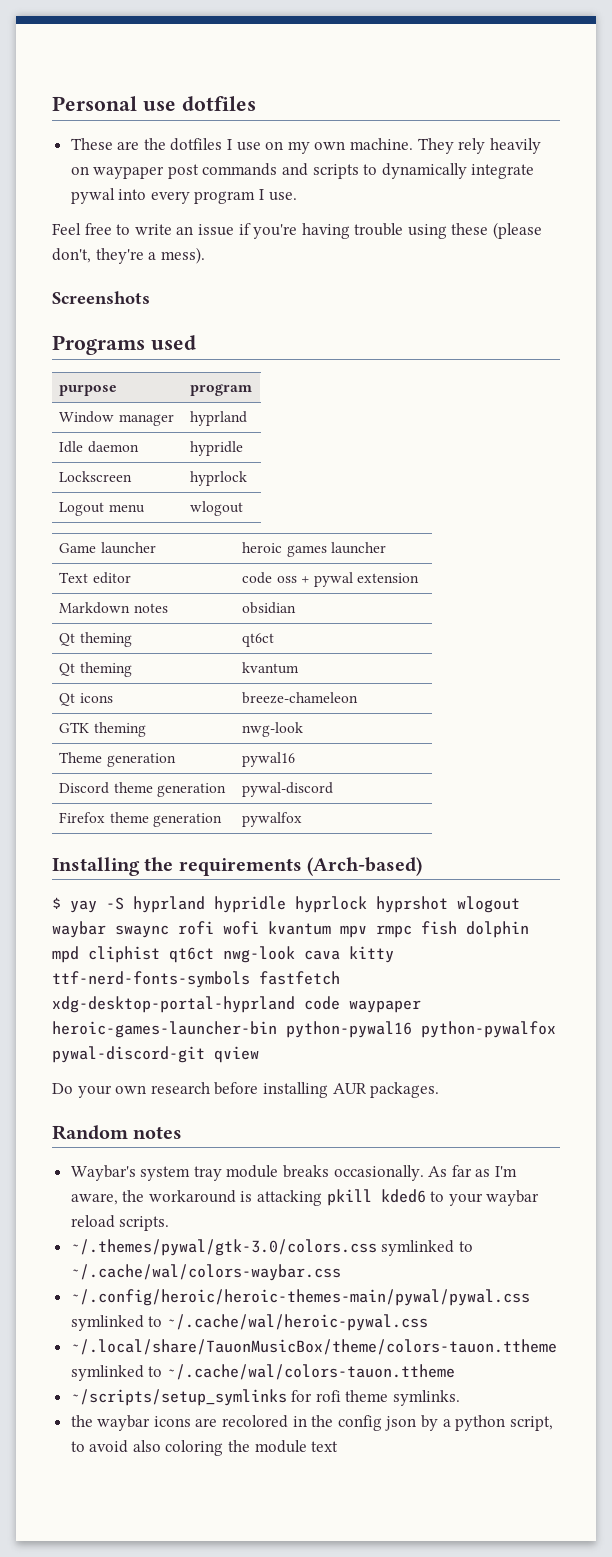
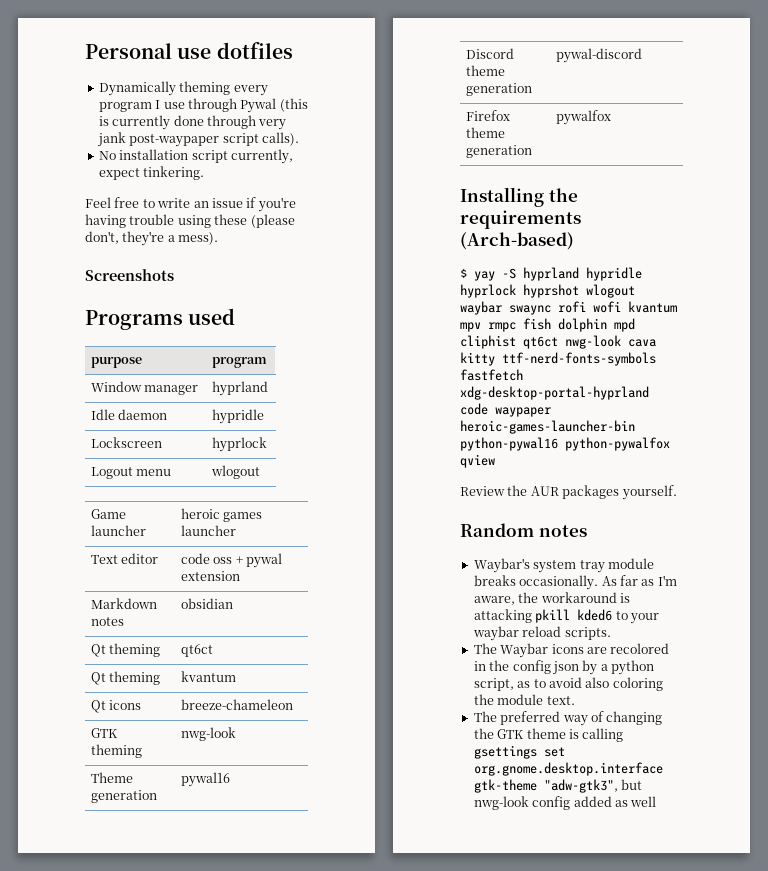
[70,138,541,154] [70,163,535,179] [70,188,297,204] These are the dotfiles I use on my own machine. They rely heavily on waypaper post commands and scripts to dynamically integrate pywal into every program I use. -> [98,81,268,96] [98,98,308,113] [98,115,287,130] [97,132,299,147] [98,149,293,164] [98,166,205,180] Dynamically theming every program I use through Pywal (this is currently done through very jank post-waypaper script calls). // No installation script currently, expect tinkering.
[52,1046,205,1063] pywal-discord-git -> (670, 444) none
[52,1082,440,1098] Do your own research before installing AUR packages. -> [460,485,677,500] Review the AUR packages yourself.
[70,1239,473,1256] [70,1264,341,1281] [70,1289,530,1306] [70,1314,428,1331] [70,1339,557,1355] [70,1364,455,1381] [70,1389,461,1406] [70,1415,151,1431] ~/.themes/pywal/gtk-3.0/colors.css symlinked to ~/.cache/wal/colors-waybar.css // ~/.config/heroic/heroic-themes-main/pywal/pywal.css symlinked to ~/.cache/wal/heroic-pywal.css // ~/.local/share/TauonMusicBox/theme/colors-tauon.ttheme symlinked to ~/.cache/wal/colors-tauon.ttheme // ~/scripts/setup_symlinks for rofi theme symlinks. // the waybar -> [473,643,549,658] The Waybar
(553, 1423) none -> [517,681,531,688] as
[311,1441,339,1452] text -> [546,696,575,705] [473,711,663,726] [473,728,624,742] [473,745,565,759] [473,762,663,776] [473,779,643,793] [473,796,657,810] text. // The preferred way of changing the GTK theme is calling gsettings set org.gnome.desktop.interface gtk-theme "adw-gtk3", but nwg-look config added as well

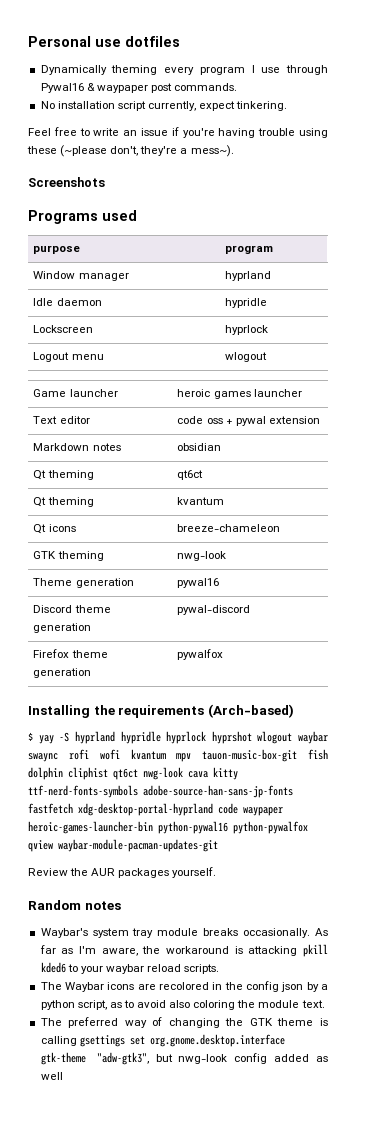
[240,98,308,113] [98,115,287,130] [97,132,299,147] Pywal (this is currently done through very jank post-waypaper script calls). -> [40,83,238,93] Pywal16 & waypaper post commands.
[250,214,295,228] (please -> [60,145,108,157] (~please
[178,232,219,245] mess). -> [190,145,234,157] mess~).
[488,322,516,332] rmpc -> [202,749,298,762] tauon-music-box-git
[614,318,635,332] mpd -> (63, 773) none
(656, 359) none -> [143,785,293,798] adobe-source-han-sans-jp-fonts
(495, 461) none -> [58,839,218,852] waybar-module-pacman-updates-git

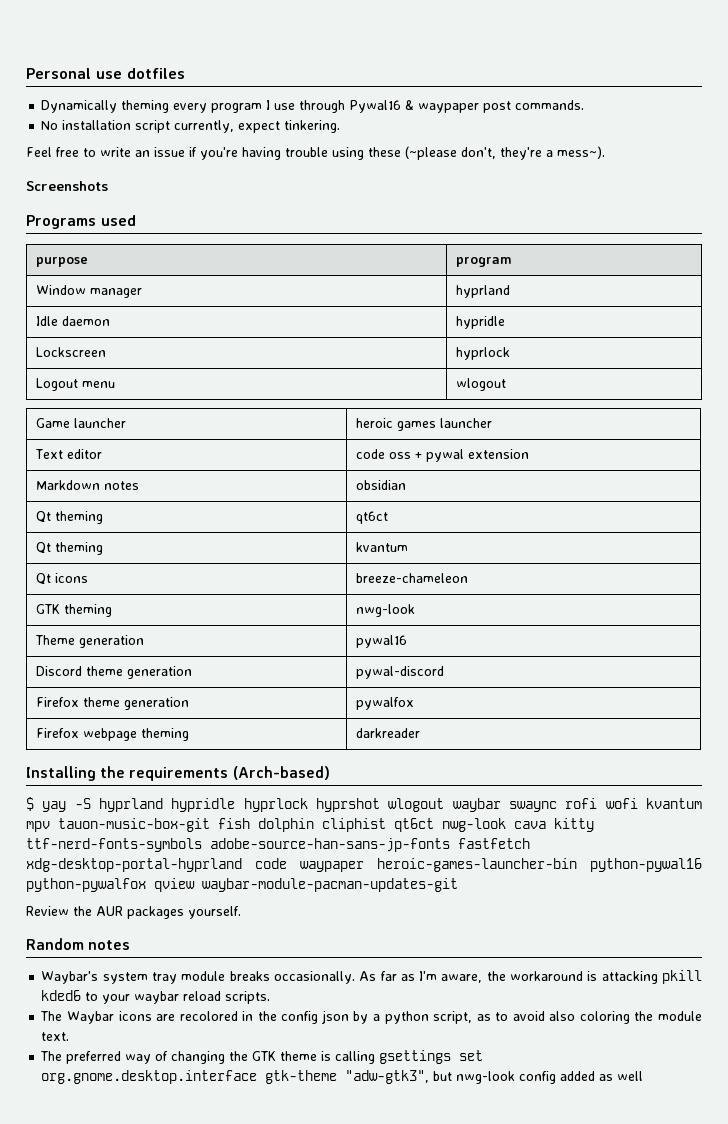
(224, 654) none -> [36,728,190,741] [356,728,421,738] // Firefox webpage theming | darkreader

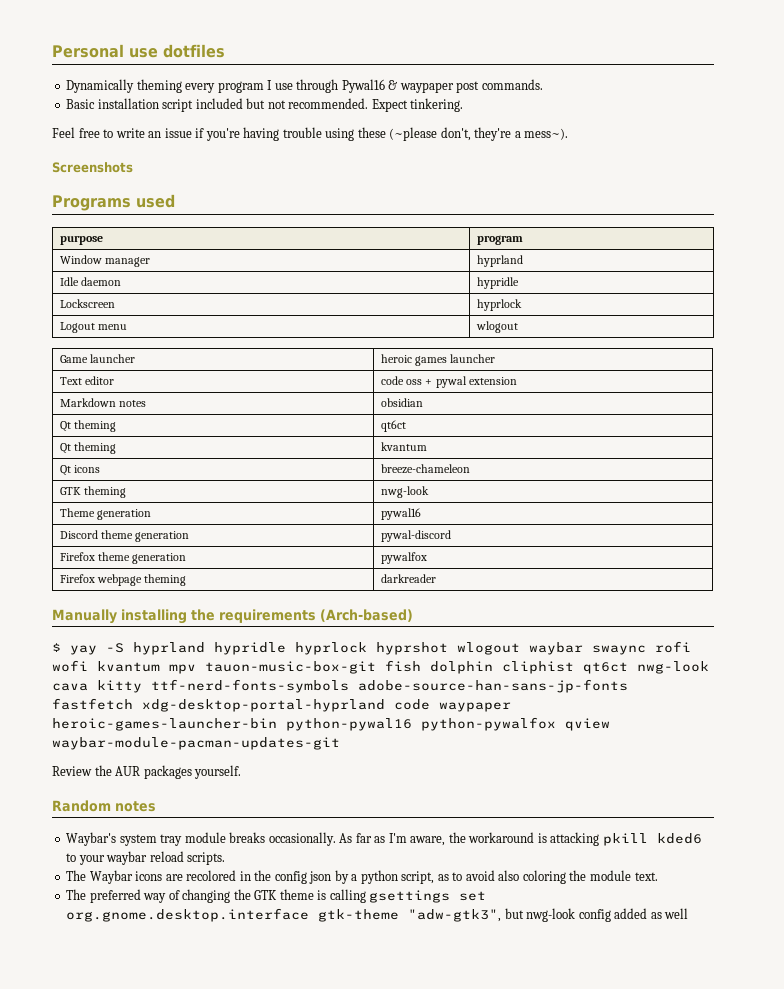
[41,121,59,130] No -> [66,99,96,109] Basic
[174,120,281,133] currently, expect -> [195,98,408,112] included but not recommended. Expect
[26,766,96,781] Installing -> [52,609,187,624] Manually installing

